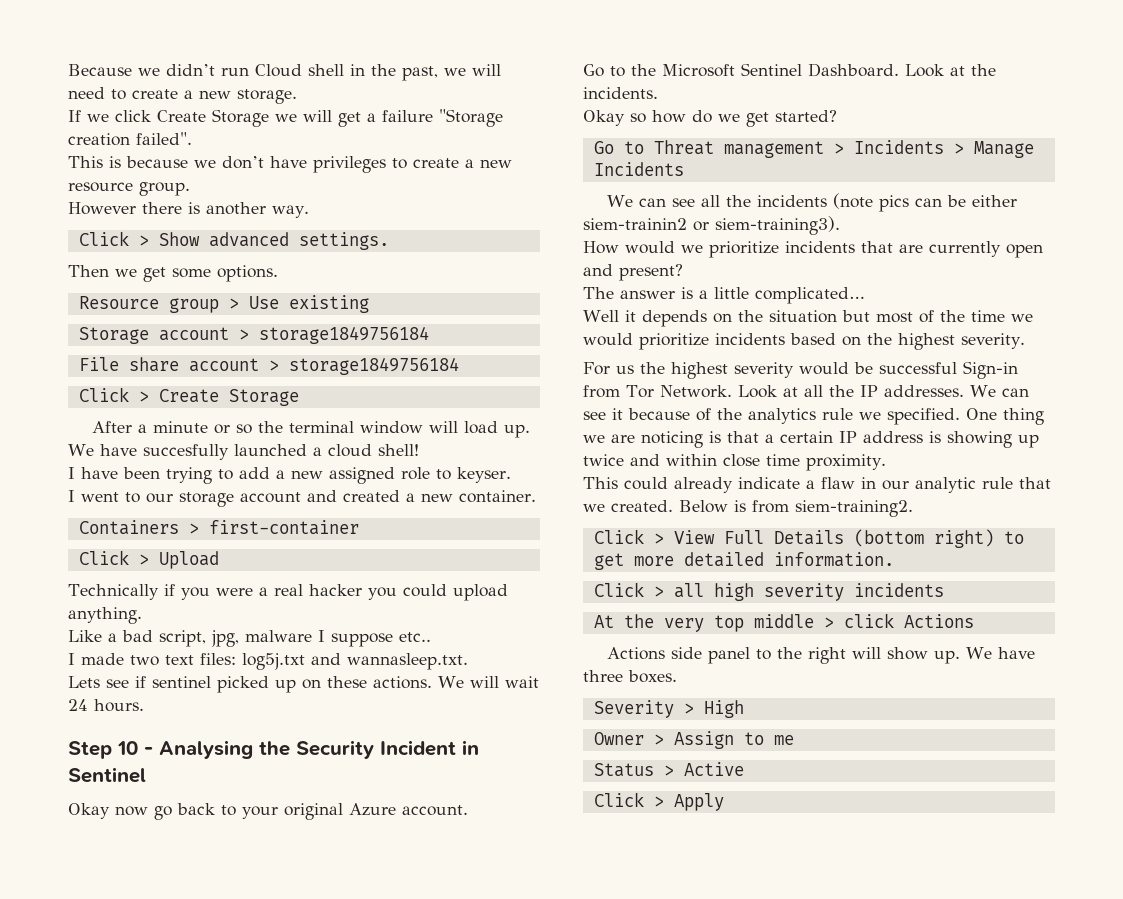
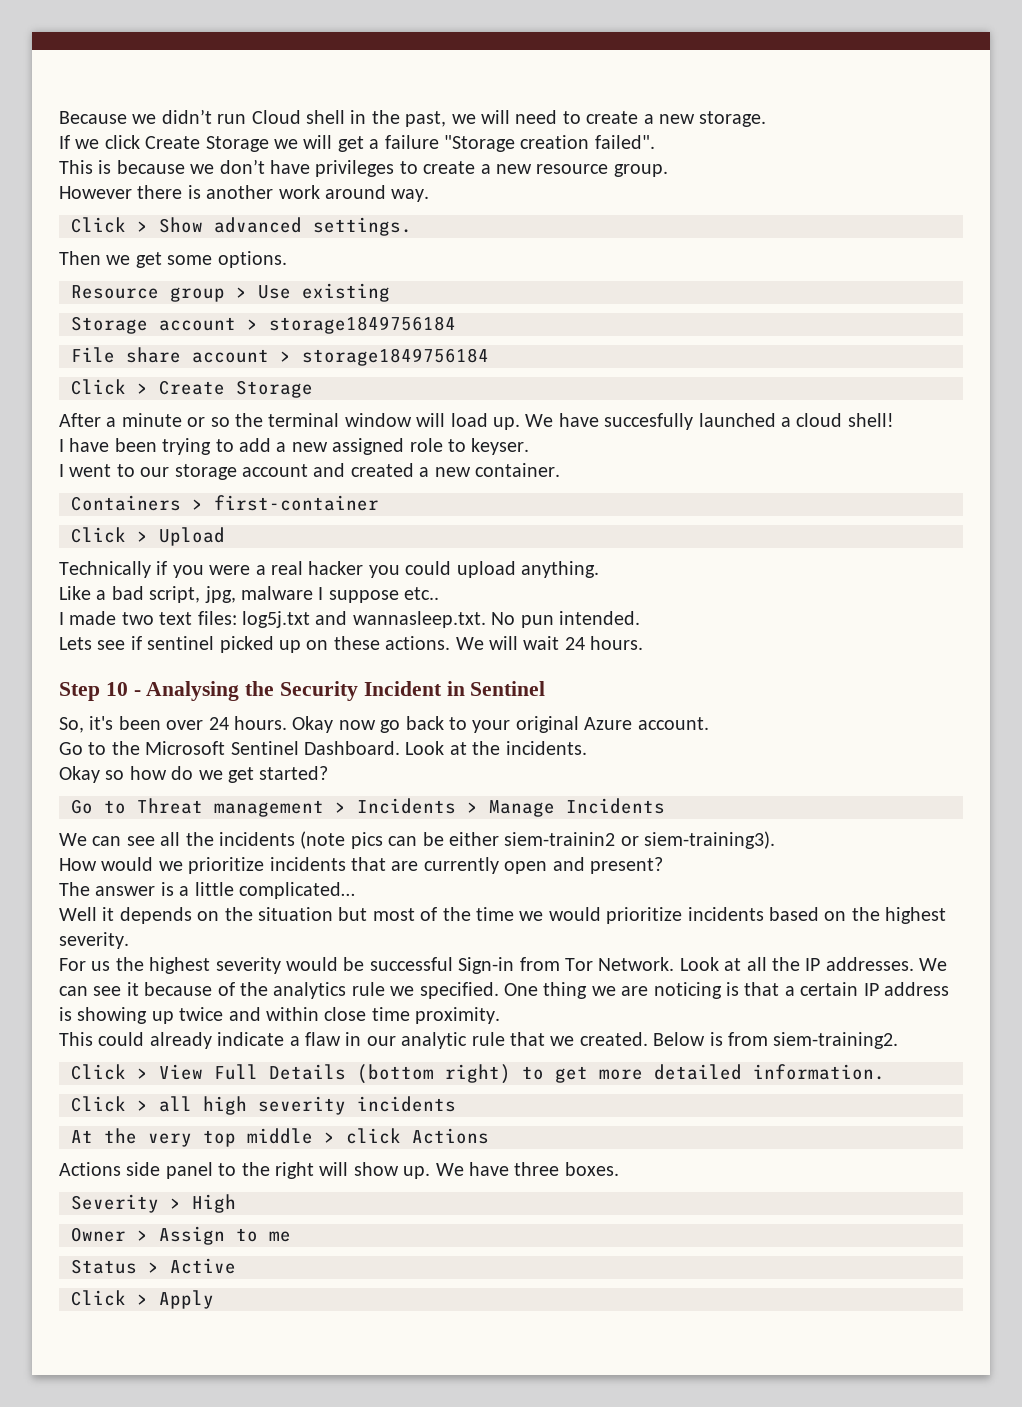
(266, 208) none -> [278,185,386,199] work around
(468, 661) none -> [491,611,640,628] No pun intended.
(146, 775) none -> [59,716,287,733] So, it's been over 24 hours.

